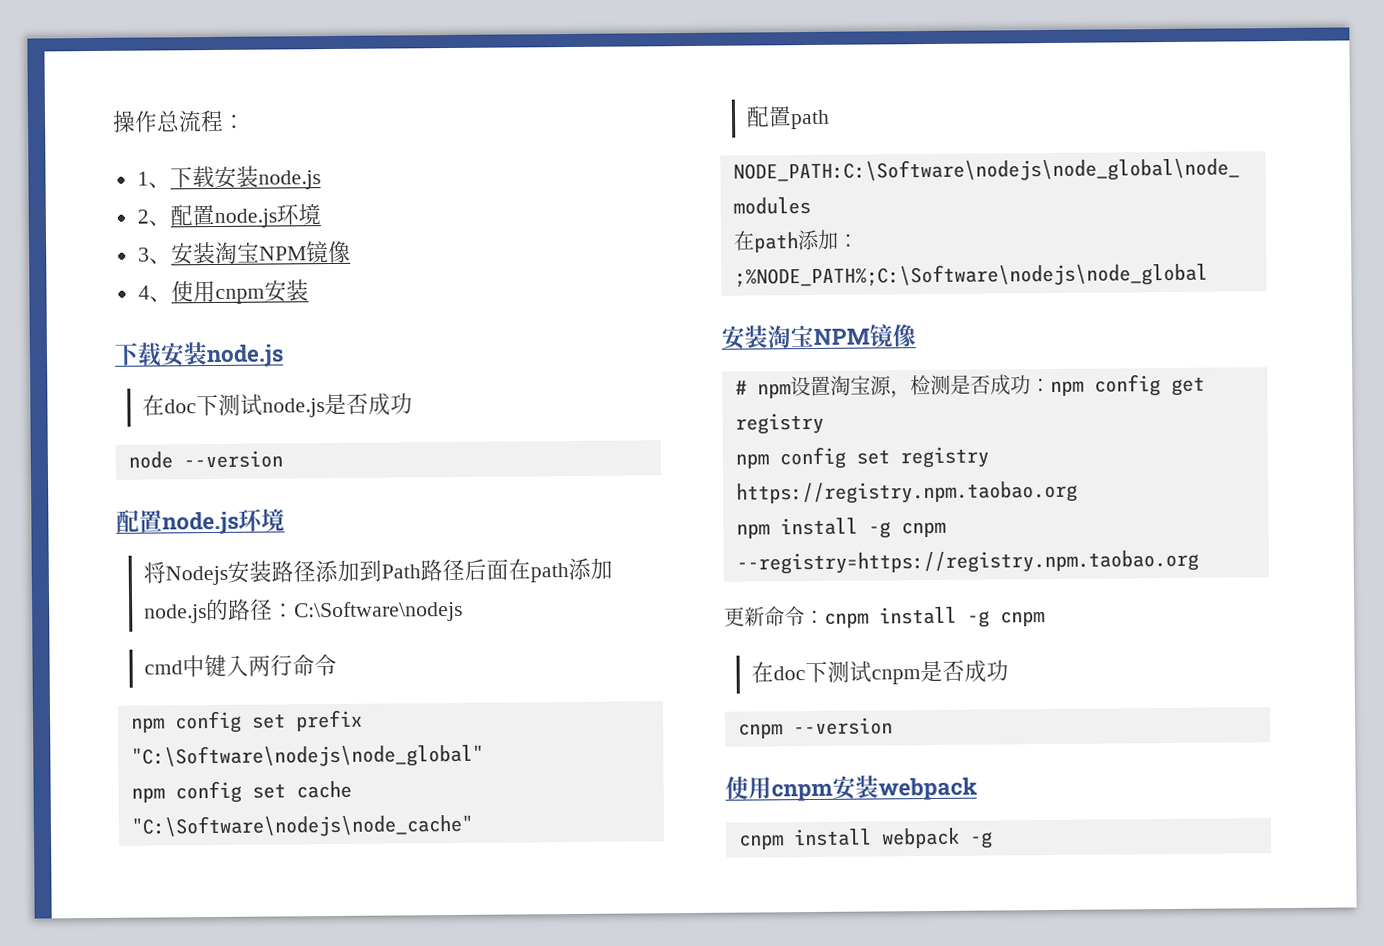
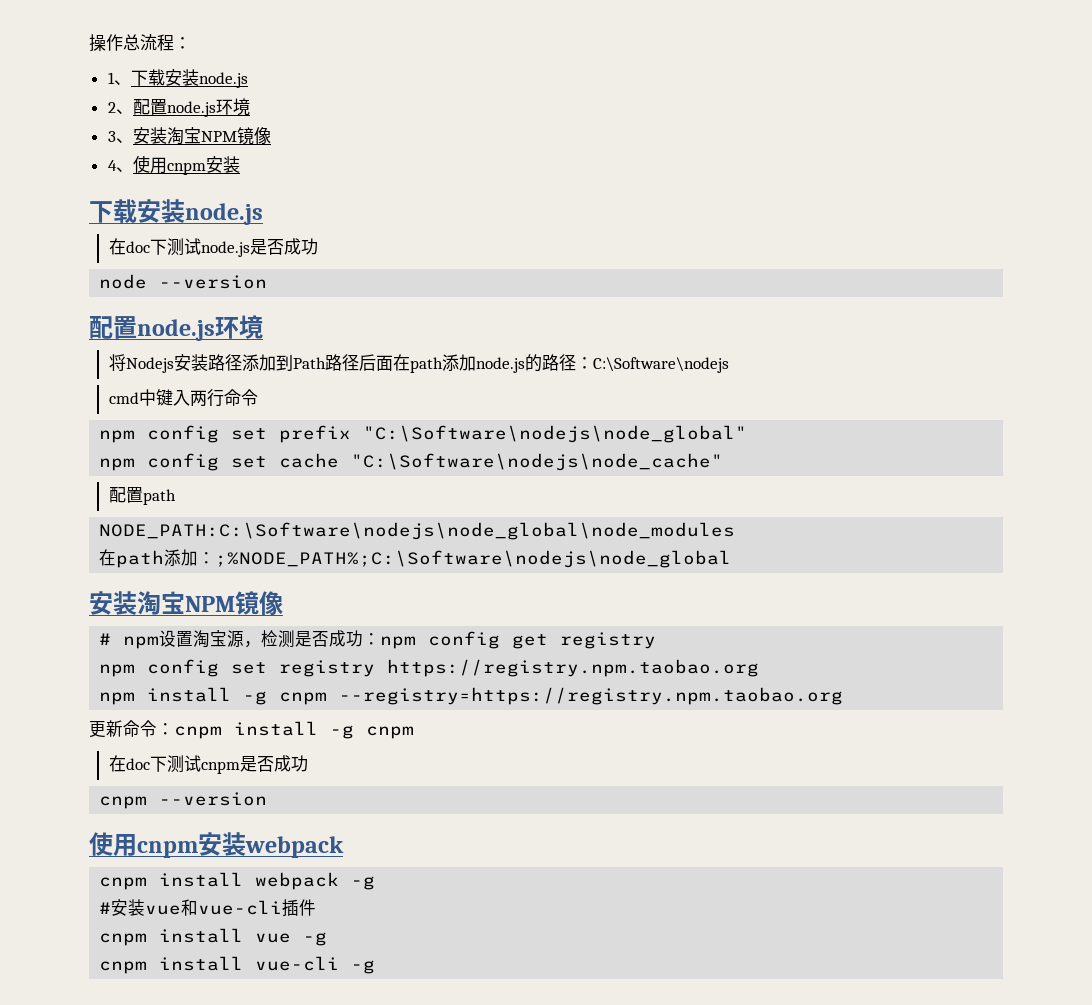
(993, 840) none -> [99,899,317,917] [99,928,328,946] [99,956,376,974] // #安装vue和vue-cli插件 // cnpm install vue -g // cnpm install vue-cli -g

